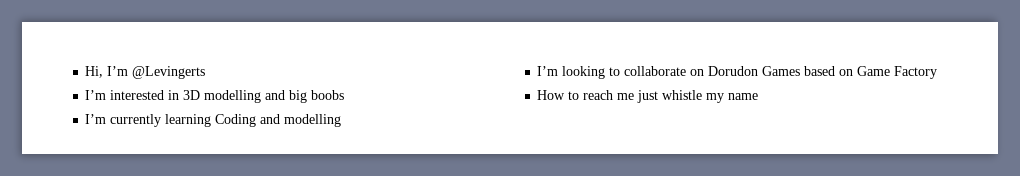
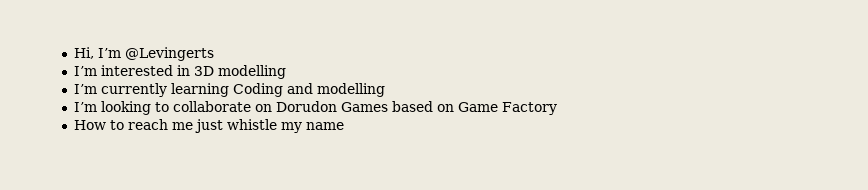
[265,90,345,103] and big boobs -> (286, 72) none

